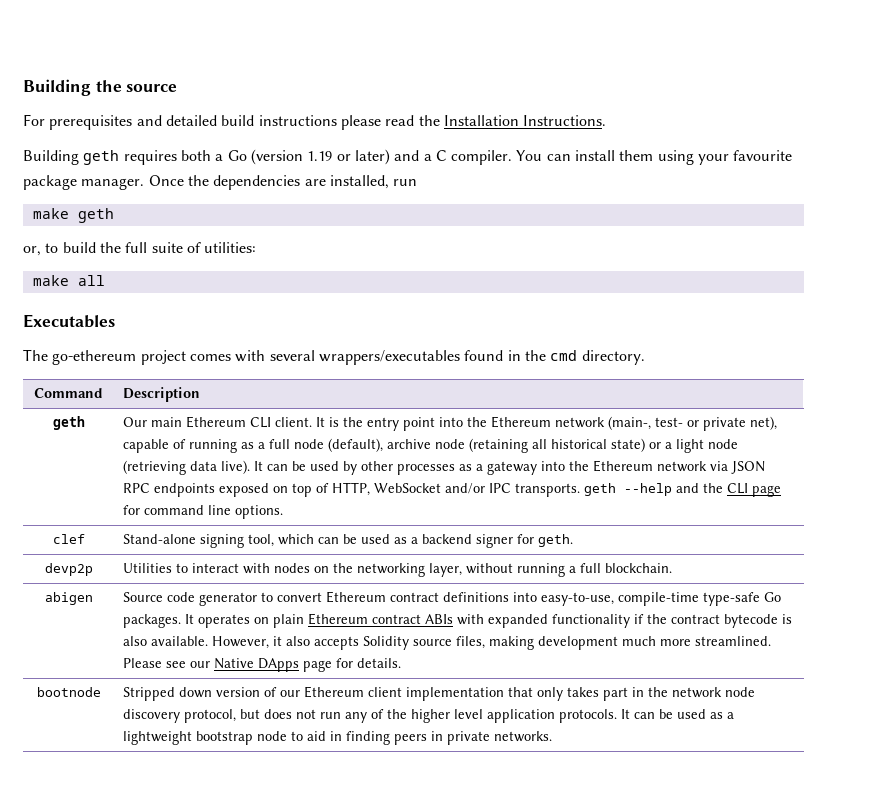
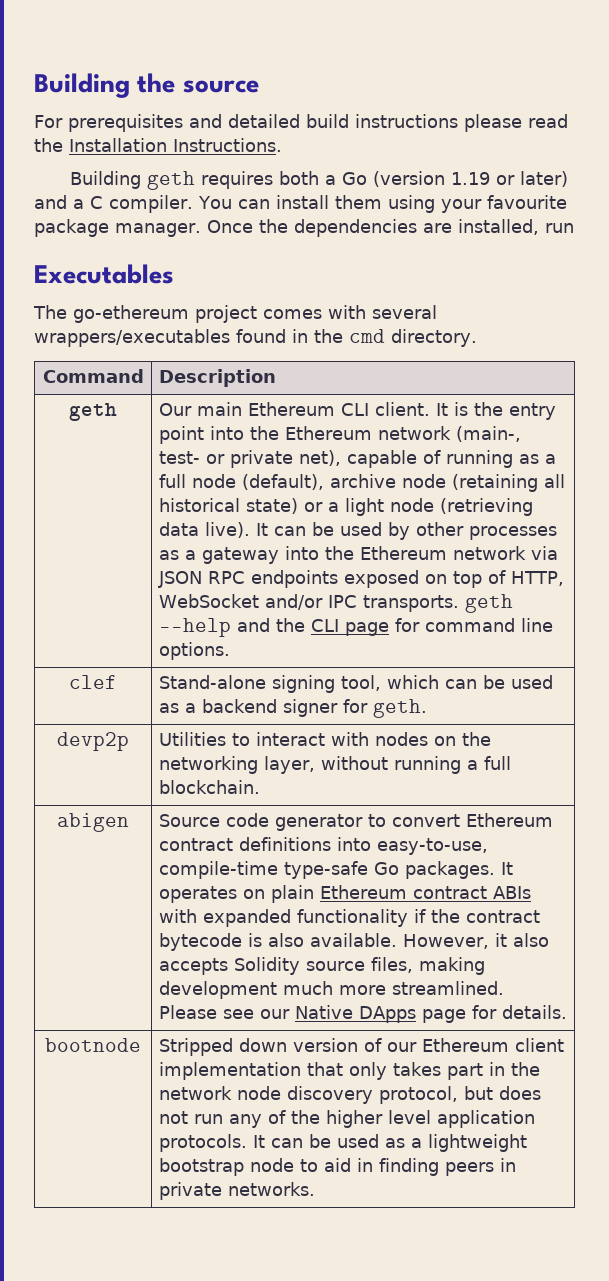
[32,208,114,223] [23,242,257,256] [32,275,105,286] // make geth // or, to build the full suite of utilities: // make all -> (574, 228) none

